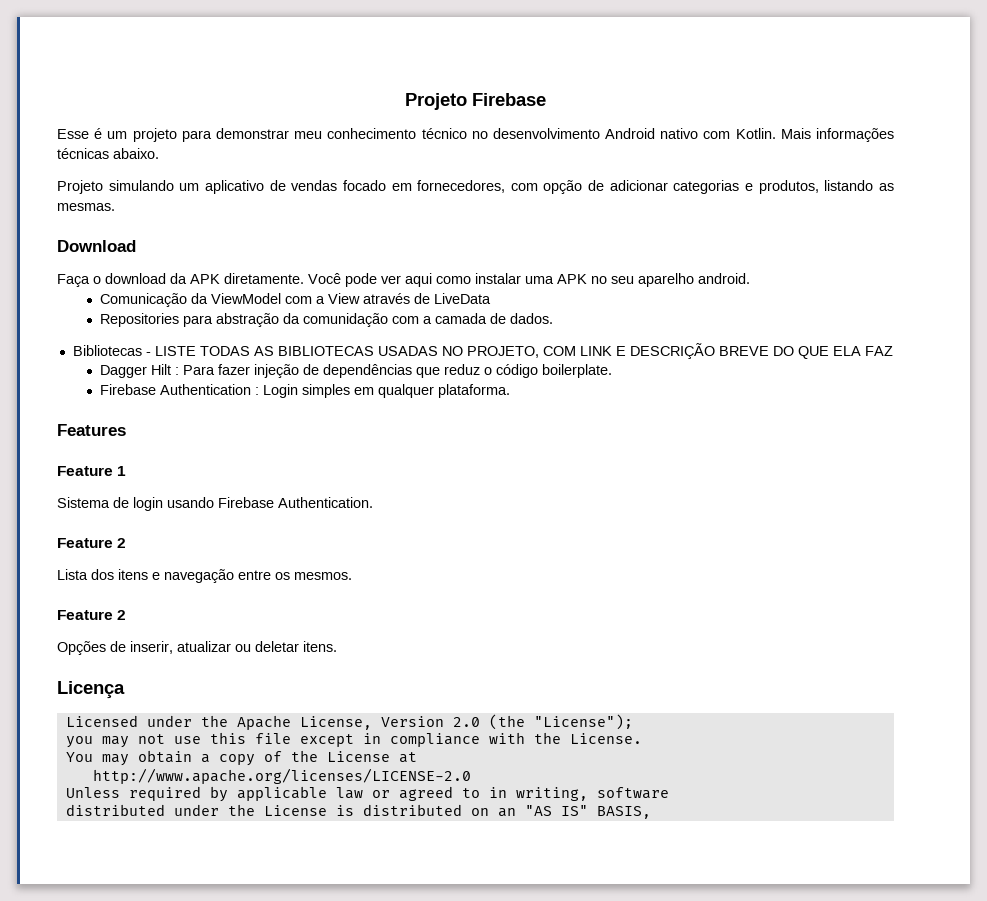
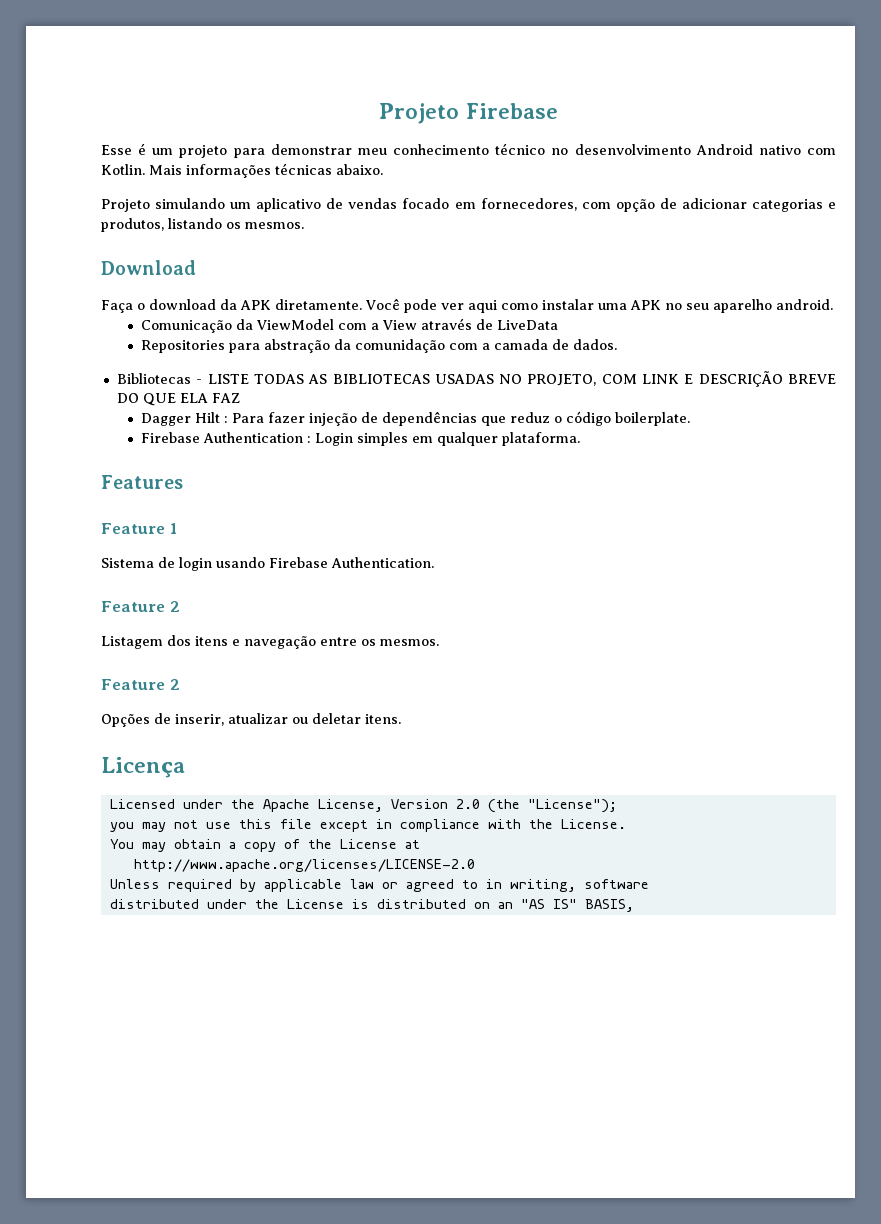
[878,183,894,191] [57,203,115,211] as mesmas. -> [226,222,304,229] os mesmos.
[57,569,88,580] Lista -> [101,636,163,649] Listagem

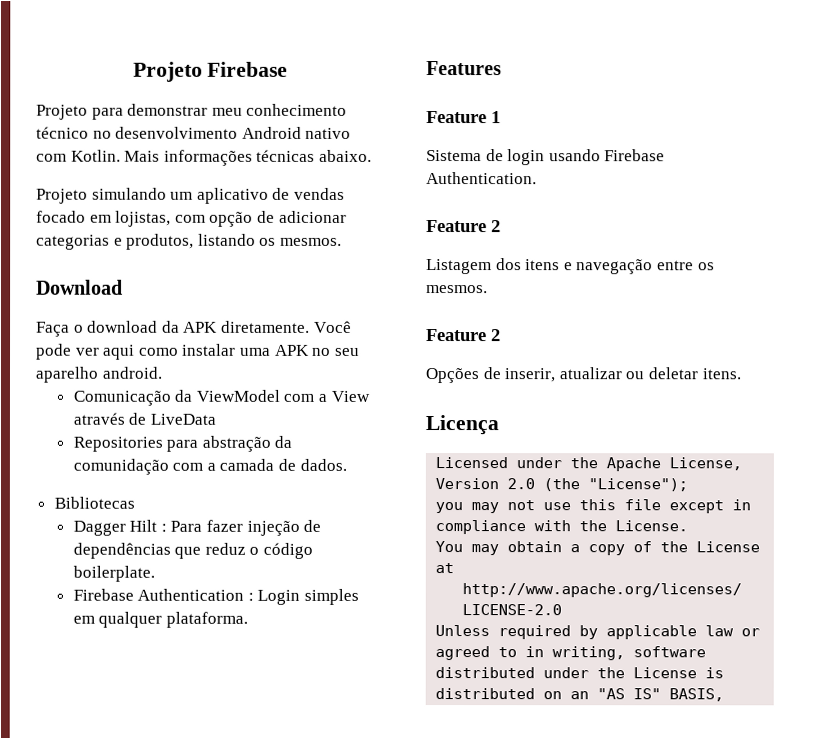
[101,143,228,158] Esse é um projeto -> [36,104,88,120] Projeto
[480,198,577,211] fornecedores, -> [115,210,172,227] lojistas,
[196,371,837,387] [116,393,240,406] - LISTE TODAS AS BIBLIOTECAS USADAS NO PROJETO, COM LINK E DESCRIÇÃO BREVE DO QUE ELA FAZ -> (135, 502) none

